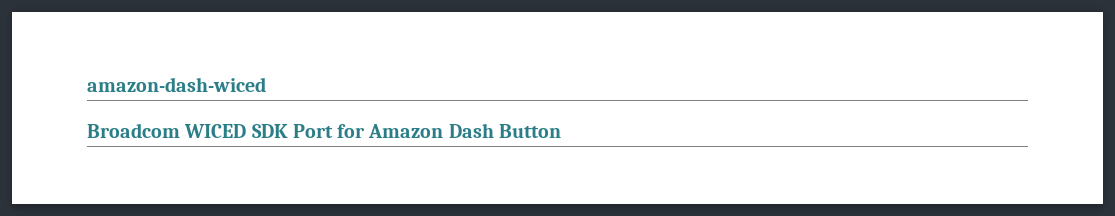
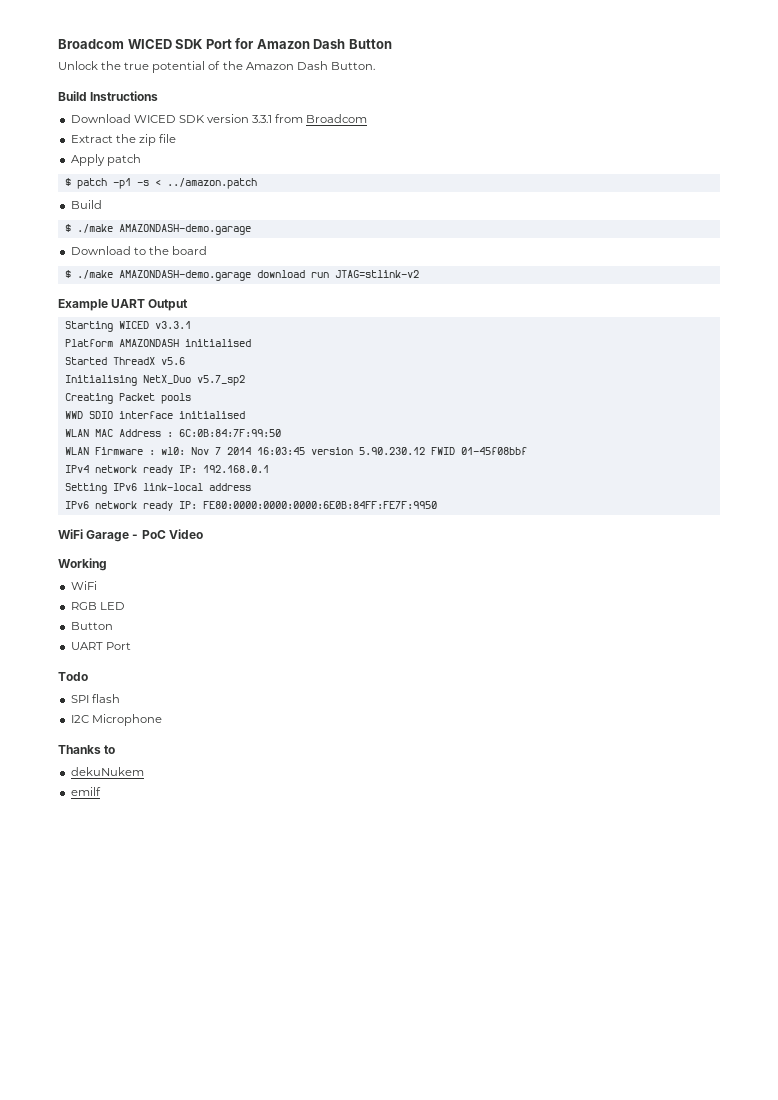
[87,77,266,92] amazon-dash-wiced // -> (58, 44) none
(561, 131) none -> [58,61,375,73] [58,91,159,101] [70,114,368,123] [70,134,176,146] [70,154,141,166] [64,178,257,189] [70,200,102,209] [64,224,251,235] [70,246,207,255] [64,270,419,281] [58,299,189,311] [64,321,191,332] [64,339,251,347] [64,357,185,365] [64,375,245,386] [64,393,191,404] [64,411,245,419] [64,429,281,437] [64,447,527,455] [64,465,269,475] [64,483,251,494] [64,501,437,511] [58,529,203,542] [58,558,107,571] [70,581,97,590] [70,602,125,610] [70,622,113,630] [70,642,131,650] [58,672,88,681] [70,694,120,703] [70,714,162,726] [58,745,116,754] [70,767,144,776] [70,787,101,796] // Unlock the true potential of the Amazon Dash Button. // Build Instructions // Download WICED SDK version 3.3.1 from Broadcom // Extract the zip file // Apply patch // $ patch -p1 -s < ../amazon.patch // Build // $ ./make AMAZONDASH-demo.garage // Download to the board // $ ./make AMAZONDASH-demo.garage download run JTAG=stlink-v2 // Example UART Output // Starting WICED v3.3.1 // Platform AMAZONDASH initialised // Started ThreadX v5.6 // Initialising NetX_Duo v5.7_sp2 // Creating Packet pools // WWD SDIO interface initialised // WLAN MAC Address : 6C:0B:84:7F:99:50 // WLAN Firmware : wl0: Nov 7 2014 16:03:45 version 5.90.230.12 FWID 01-45f08bbf // IPv4 network ready IP: 192.168.0.1 // Setting IPv6 link-local address // IPv6 network ready IP: FE80:0000:0000:0000:6E0B:84FF:FE7F:9950 // WiFi Garage - PoC Video // Working // WiFi // RGB LED // Button // UART Port // Todo // SPI flash // I2C Microphone // Thanks to // dekuNukem // emilf

